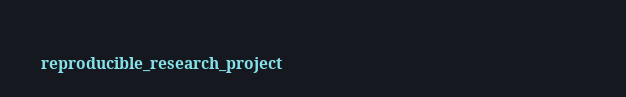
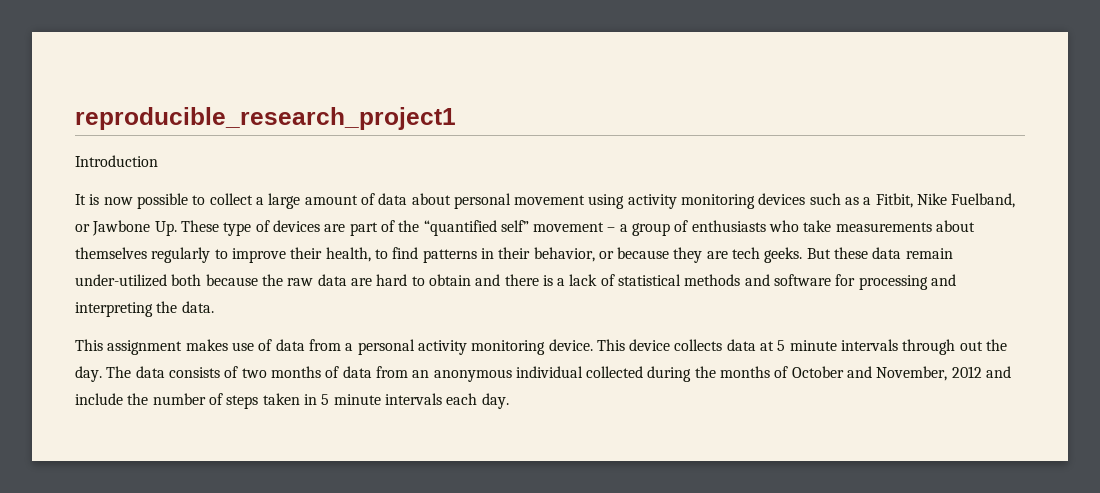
[41,57,282,73] reproducible_research_project -> [75,107,456,130] [75,155,158,167] [75,193,1016,209] [75,220,976,236] [75,247,953,263] [75,274,957,290] [75,301,214,317] [75,339,1008,355] [75,366,1012,382] [75,393,509,409] reproducible_research_project1 // Introduction // It is now possible to collect a large amount of data about personal movement using activity monitoring devices such as a Fitbit, Nike Fuelband, or Jawbone Up. These type of devices are part of the “quantified self” movement – a group of enthusiasts who take measurements about themselves regularly to improve their health, to find patterns in their behavior, or because they are tech geeks. But these data remain under-utilized both because the raw data are hard to obtain and there is a lack of statistical methods and software for processing and interpreting the data. // This assignment makes use of data from a personal activity monitoring device. This device collects data at 5 minute intervals through out the day. The data consists of two months of data from an anonymous individual collected during the months of October and November, 2012 and include the number of steps taken in 5 minute intervals each day.

